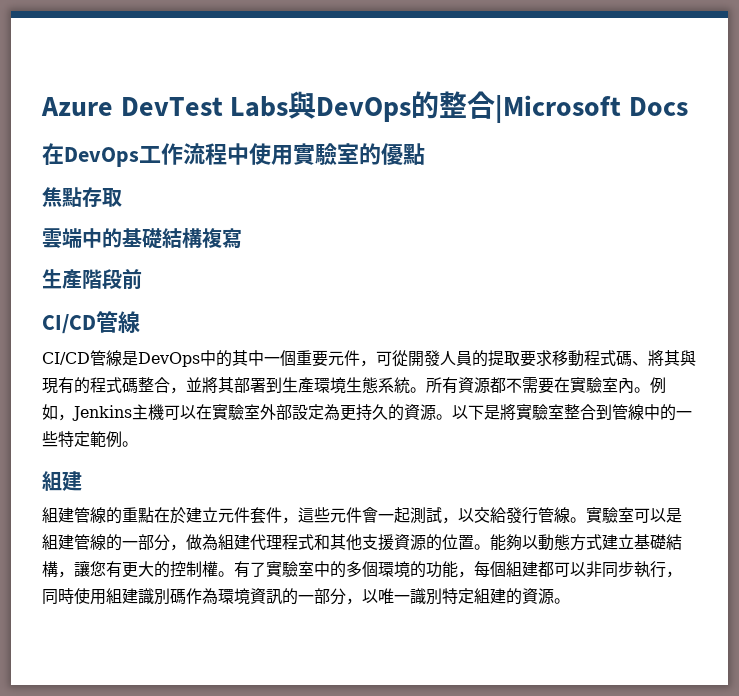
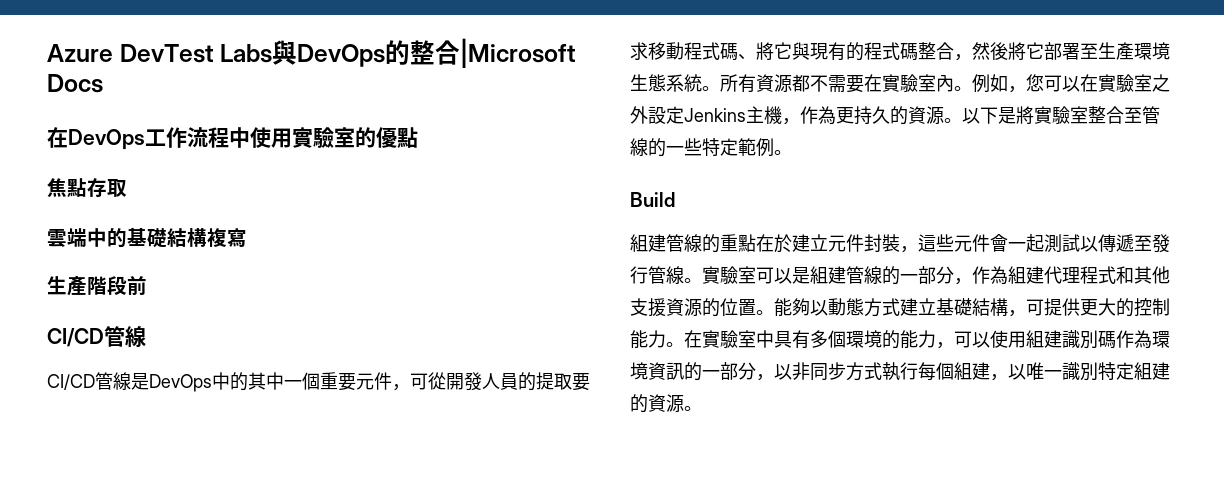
[664,350,680,366] 其 -> [774,42,792,59] 它
[186,377,282,393] 並將其部署到 -> [972,42,1098,60] 然後將它部署至
[72,404,164,421] Jenkins主機 -> [1026,74,1044,92] 您
[260,404,324,420] 外部設定 -> [1152,74,1170,92] [630,106,818,125] 之外設定Jenkins主機，作
[596,404,660,420] 到管線中 -> [1124,106,1160,124] [630,138,648,156] 至管線
[42,471,82,491] 組建 -> [630,192,675,207] Build
[250,507,282,524] 套件 -> [864,234,900,252] 封裝
[442,507,506,524] ，以交給 -> [1080,234,1152,252] 以傳遞至
[186,534,202,550] 做 -> [972,266,990,284] 作
[74,561,122,578] 讓您有 -> [1026,298,1080,316] 可提供
[202,561,266,578] 權。有了 -> [630,330,702,349] 能力。在
[330,561,346,578] 的 -> [774,330,810,349] 具有
[426,561,682,578] [42,588,74,605] 功能，每個組建都可以非同步執行，同時 -> [900,330,990,349] 能力，可以
(378, 596) none -> [792,362,1026,381] 非同步方式執行每個組建，以

